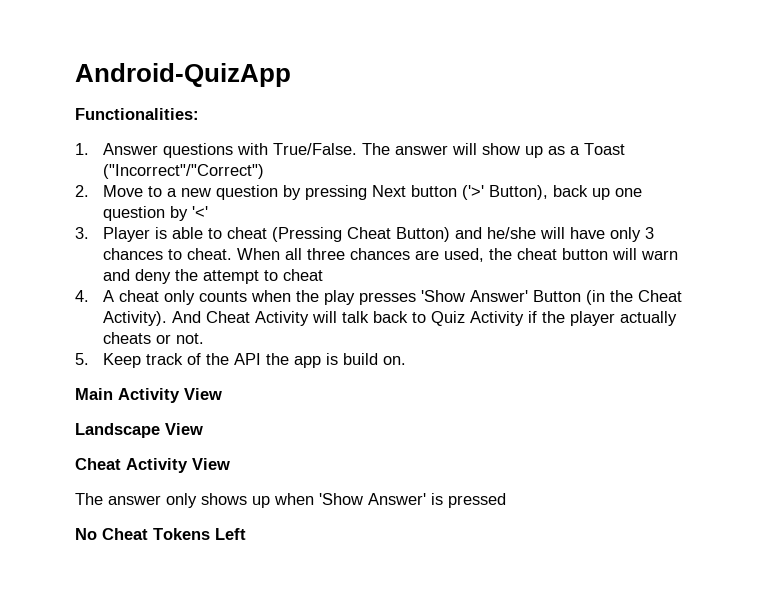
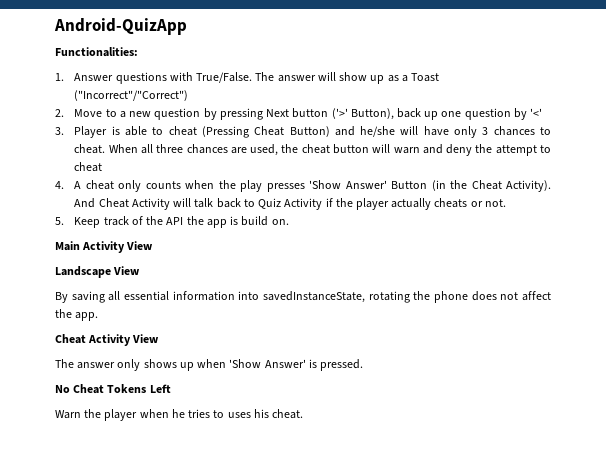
(203, 429) none -> [55,291,552,303] [55,309,99,321] // By saving all essential information into savedInstanceState, rotating the phone does not affect the app.
[448,493,506,508] pressed -> [320,359,364,371] pressed.
(246, 534) none -> [55,409,304,421] // Warn the player when he tries to uses his cheat.

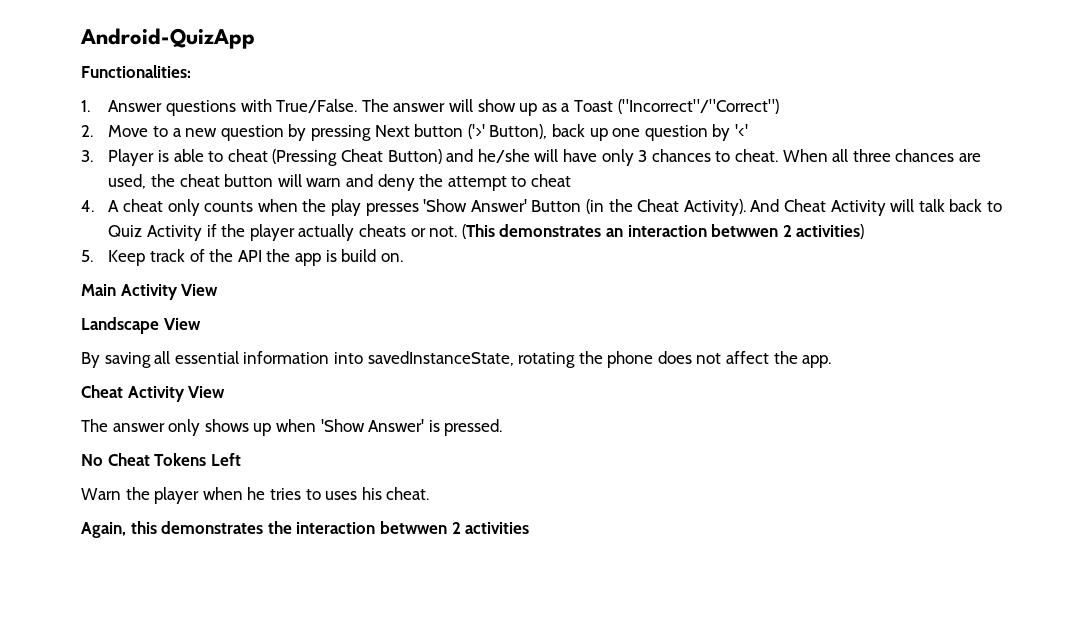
(506, 203) none -> [461,224,865,239] (This demonstrates an interaction betwwen 2 activities)
(304, 414) none -> [81,521,530,538] // Again, this demonstrates the interaction betwwen 2 activities

